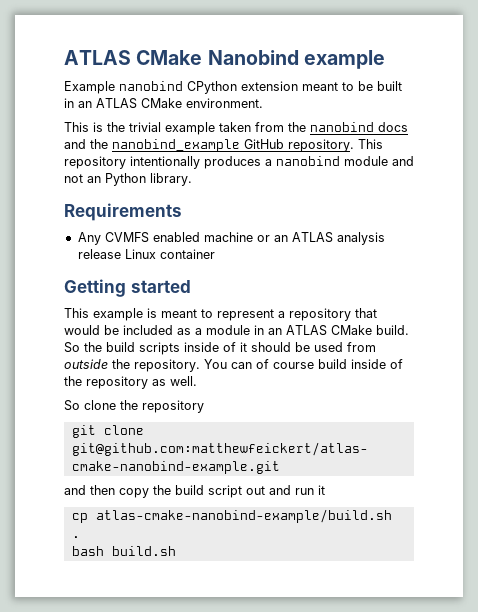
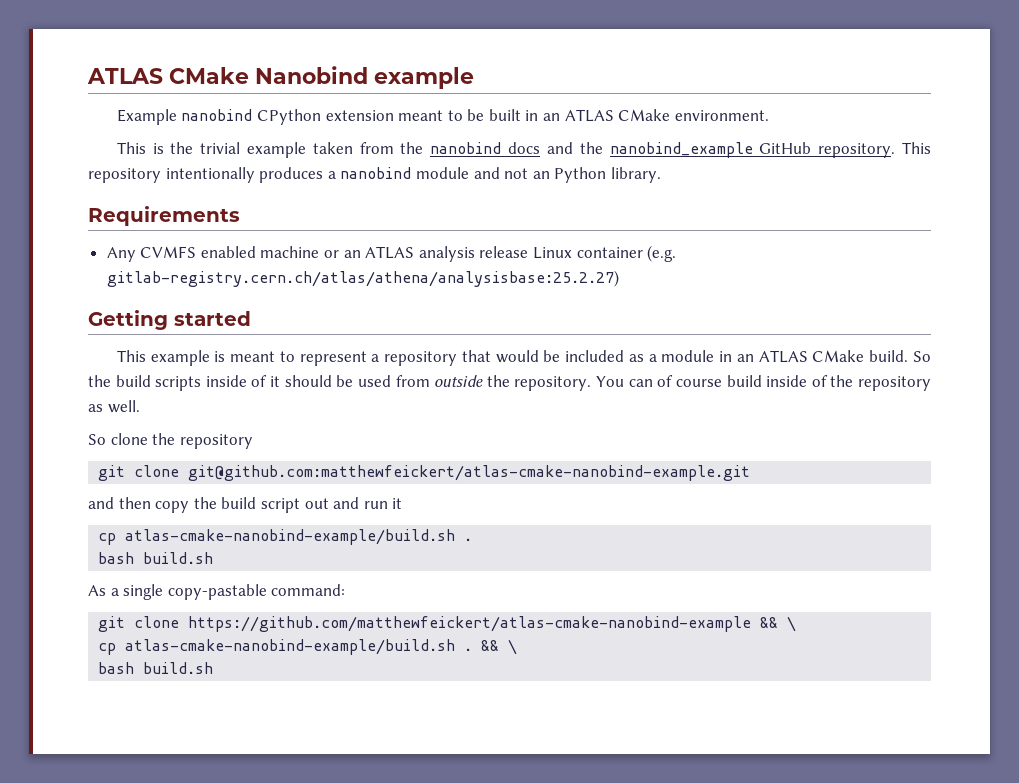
(215, 254) none -> [647,245,677,262] [106,270,619,287] (e.g. gitlab-registry.cern.ch/atlas/athena/analysisbase:25.2.27)
(176, 551) none -> [88,584,346,600] [98,616,797,632] [98,639,518,655] [98,662,214,674] // As a single copy-pastable command: // git clone https://github.com/matthewfeickert/atlas-cmake-nanobind-example && \ // cp atlas-cmake-nanobind-example/build.sh . && \ // bash build.sh

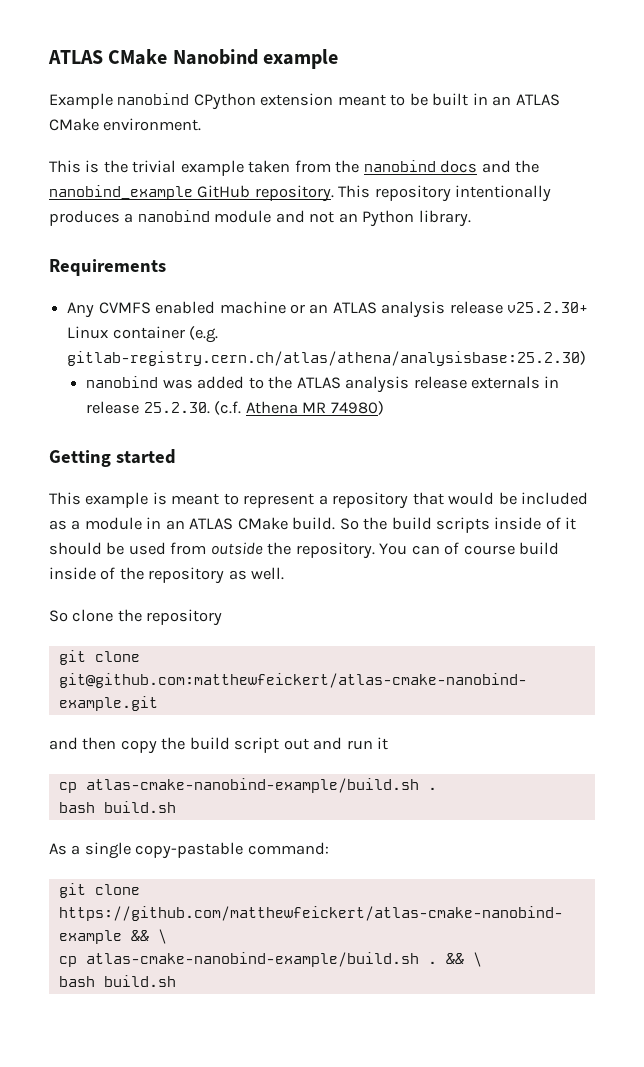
(529, 252) none -> [507,302,589,313] v25.2.30+
[106,270,619,287] gitlab-registry.cern.ch/atlas/athena/analysisbase:25.2.27) -> [67,351,587,366] [86,376,560,393] [86,401,384,415] gitlab-registry.cern.ch/atlas/athena/analysisbase:25.2.30) // nanobind was added to the ATLAS analysis release externals in release 25.2.30. (c.f. Athena MR 74980)

